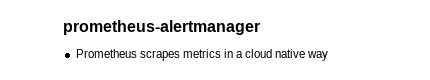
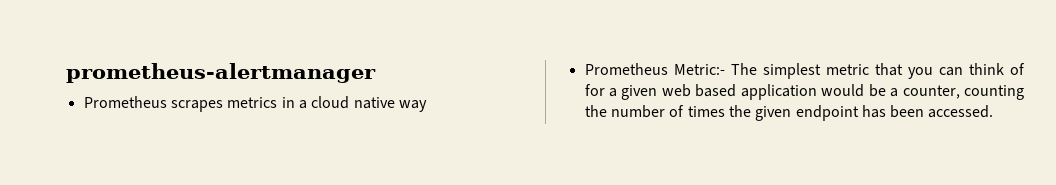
(329, 56) none -> [584,63,1025,79] [584,84,1024,100] [584,105,994,121] // Prometheus Metric:- The simplest metric that you can think of for a given web based application would be a counter, counting the number of times the given endpoint has been accessed.

